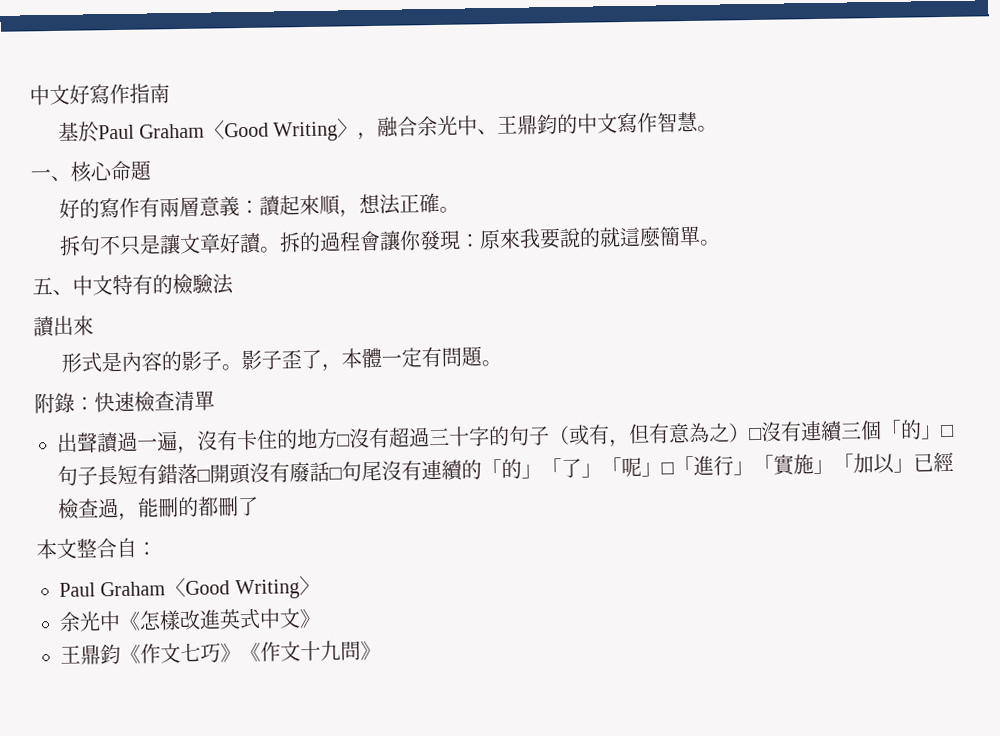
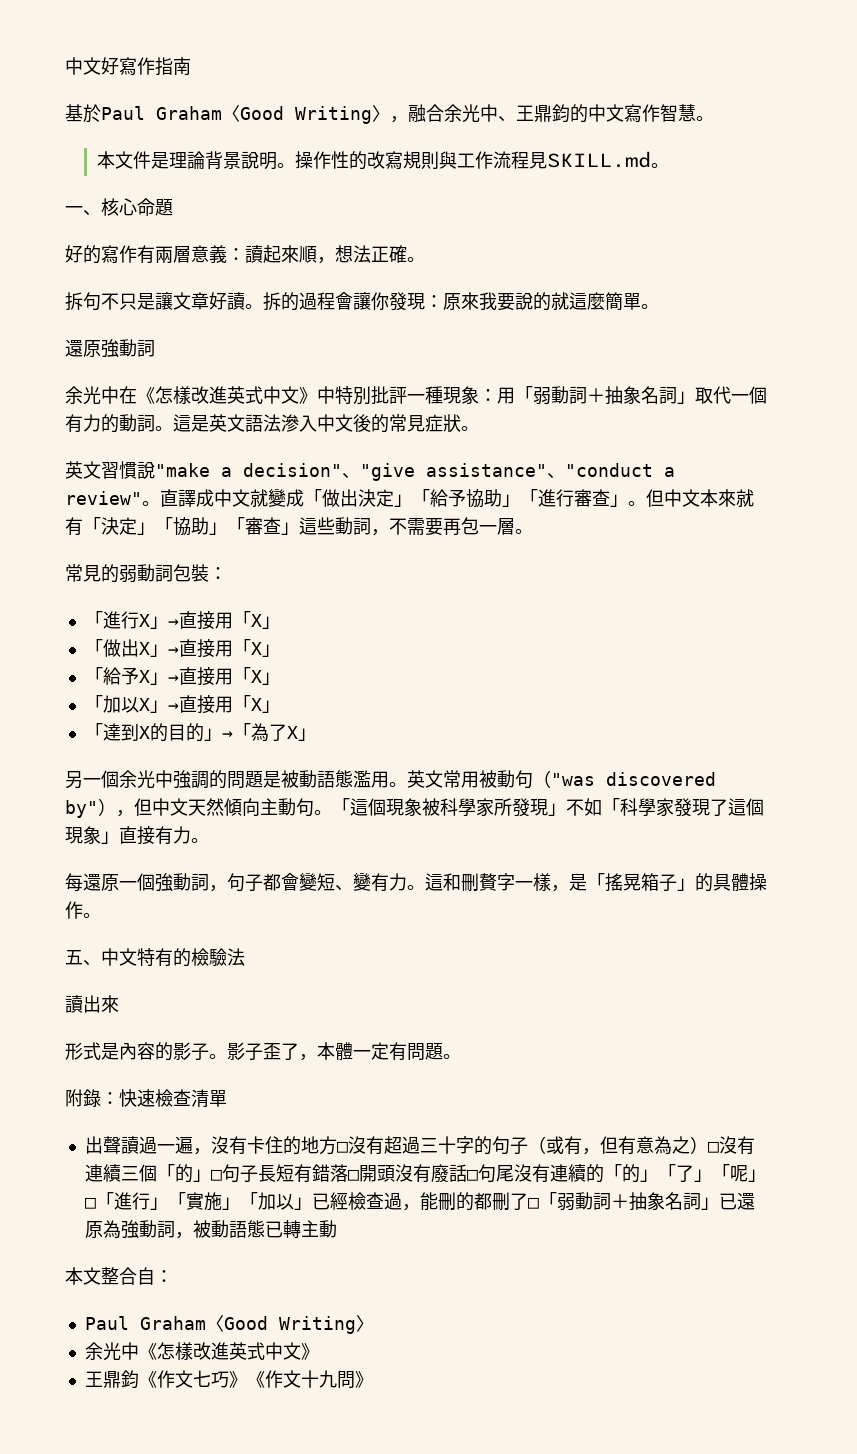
(719, 128) none -> [96,151,669,170] // 本文件是理論背景說明。操作性的改寫規則與工作流程見SKILL.md。
(721, 242) none -> [65,339,155,358] [65,386,767,405] [65,414,479,433] [65,461,675,481] [65,488,754,508] [65,517,533,536] [65,564,227,583] [84,611,280,630] [84,639,280,658] [84,667,280,686] [84,695,280,714] [84,723,316,742] [65,770,716,789] [65,798,764,818] [65,826,209,845] [65,872,767,892] [65,901,101,919] // 還原強動詞 // 余光中在《怎樣改進英式中文》中特別批評一種現象：用「弱動詞＋抽象名詞」取代一個有力的動詞。這是英文語法滲入中文後的常見症狀。 // 英文習慣說"make a decision"、"give assistance"、"conduct a review"。直譯成中文就變成「做出決定」「給予協助」「進行審查」。但中文本來就有「決定」「協助」「審查」這些動詞，不需要再包一層。 // 常見的弱動詞包裝： // 「進行X」→直接用「X」 // 「做出X」→直接用「X」 // 「給予X」→直接用「X」 // 「加以X」→直接用「X」 // 「達到X的目的」→「為了X」 // 另一個余光中強調的問題是被動語態濫用。英文常用被動句（"was discovered by"），但中文天然傾向主動句。「這個現象被科學家所發現」不如「科學家發現了這個現象」直接有力。 // 每還原一個強動詞，句子都會變短、變有力。這和刪贅字一樣，是「搖晃箱子」的具體操作。
(259, 506) none -> [527,1192,755,1211] [84,1220,337,1239] □「弱動詞＋抽象名詞」已還原為強動詞，被動語態已轉主動

